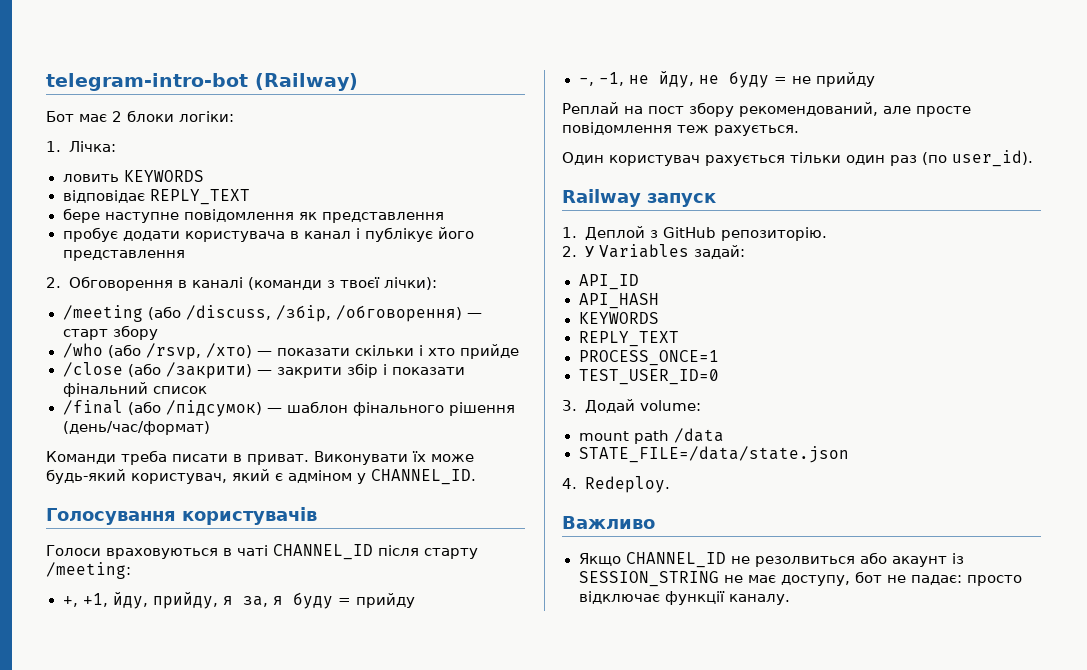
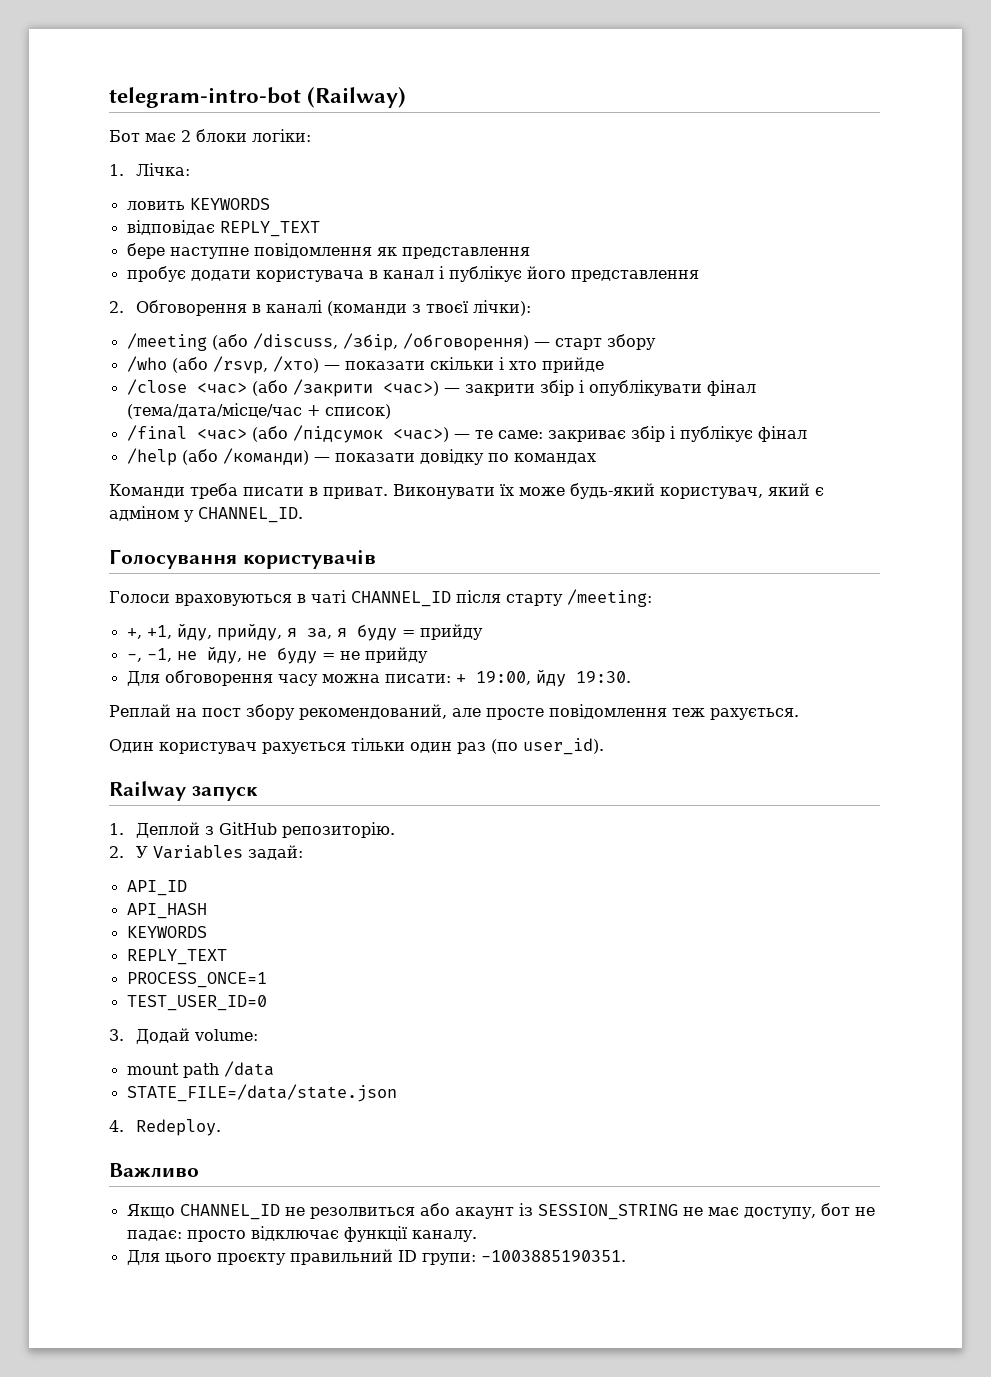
[127,362,465,379] [62,382,207,397] [62,400,515,417] [62,421,210,435] (або /закрити) — закрити збір і показати фінальний список // /final (або /підсумок) — шаблон фінального рішення (день/час/формат) -> [196,379,756,397] [126,403,391,419] [126,425,807,443] [126,448,596,466] <час> (або /закрити <час>) — закрити збір і опублікувати фінал (тема/дата/місце/час + список) // /final <час> (або /підсумок <час>) — те саме: закриває збір і публікує фінал // /help (або /команди) — показати довідку по командах
(875, 79) none -> [126,670,631,687] // Для обговорення часу можна писати: + 19:00, йду 19:30.
(790, 599) none -> [126,1249,626,1265] // Для цього проєкту правильний ID групи: -1003885190351.

